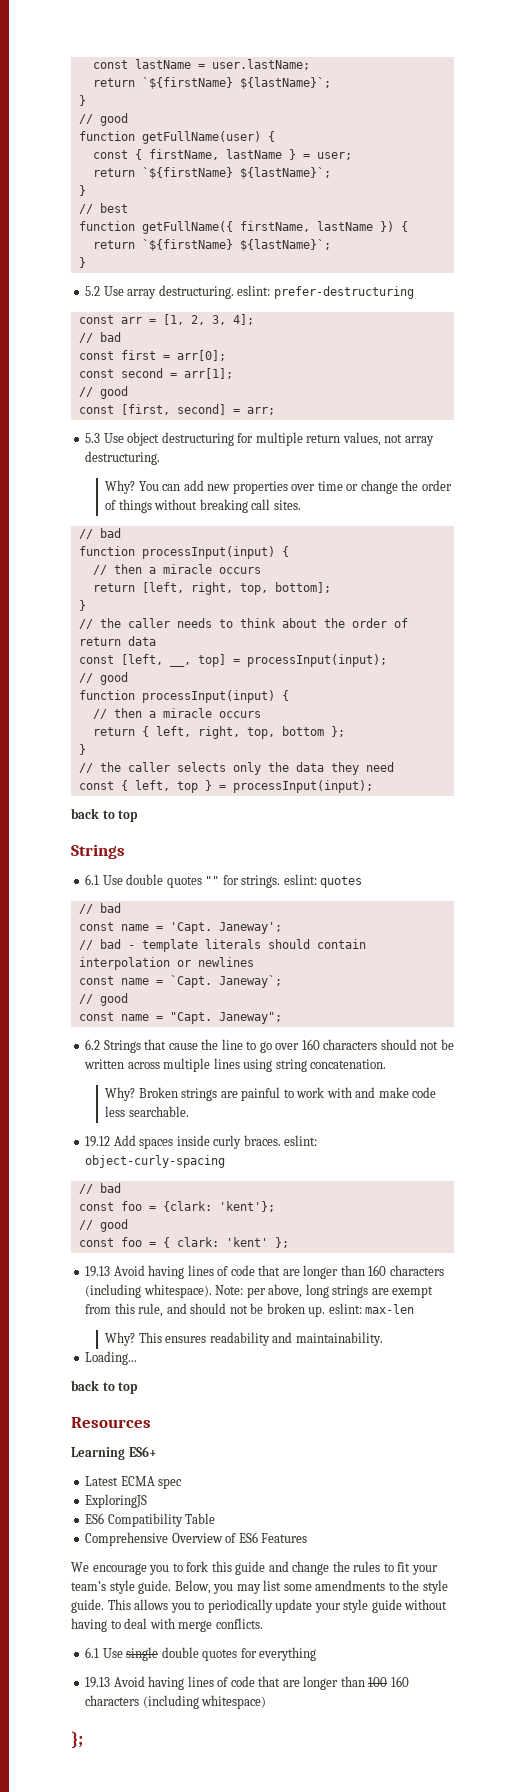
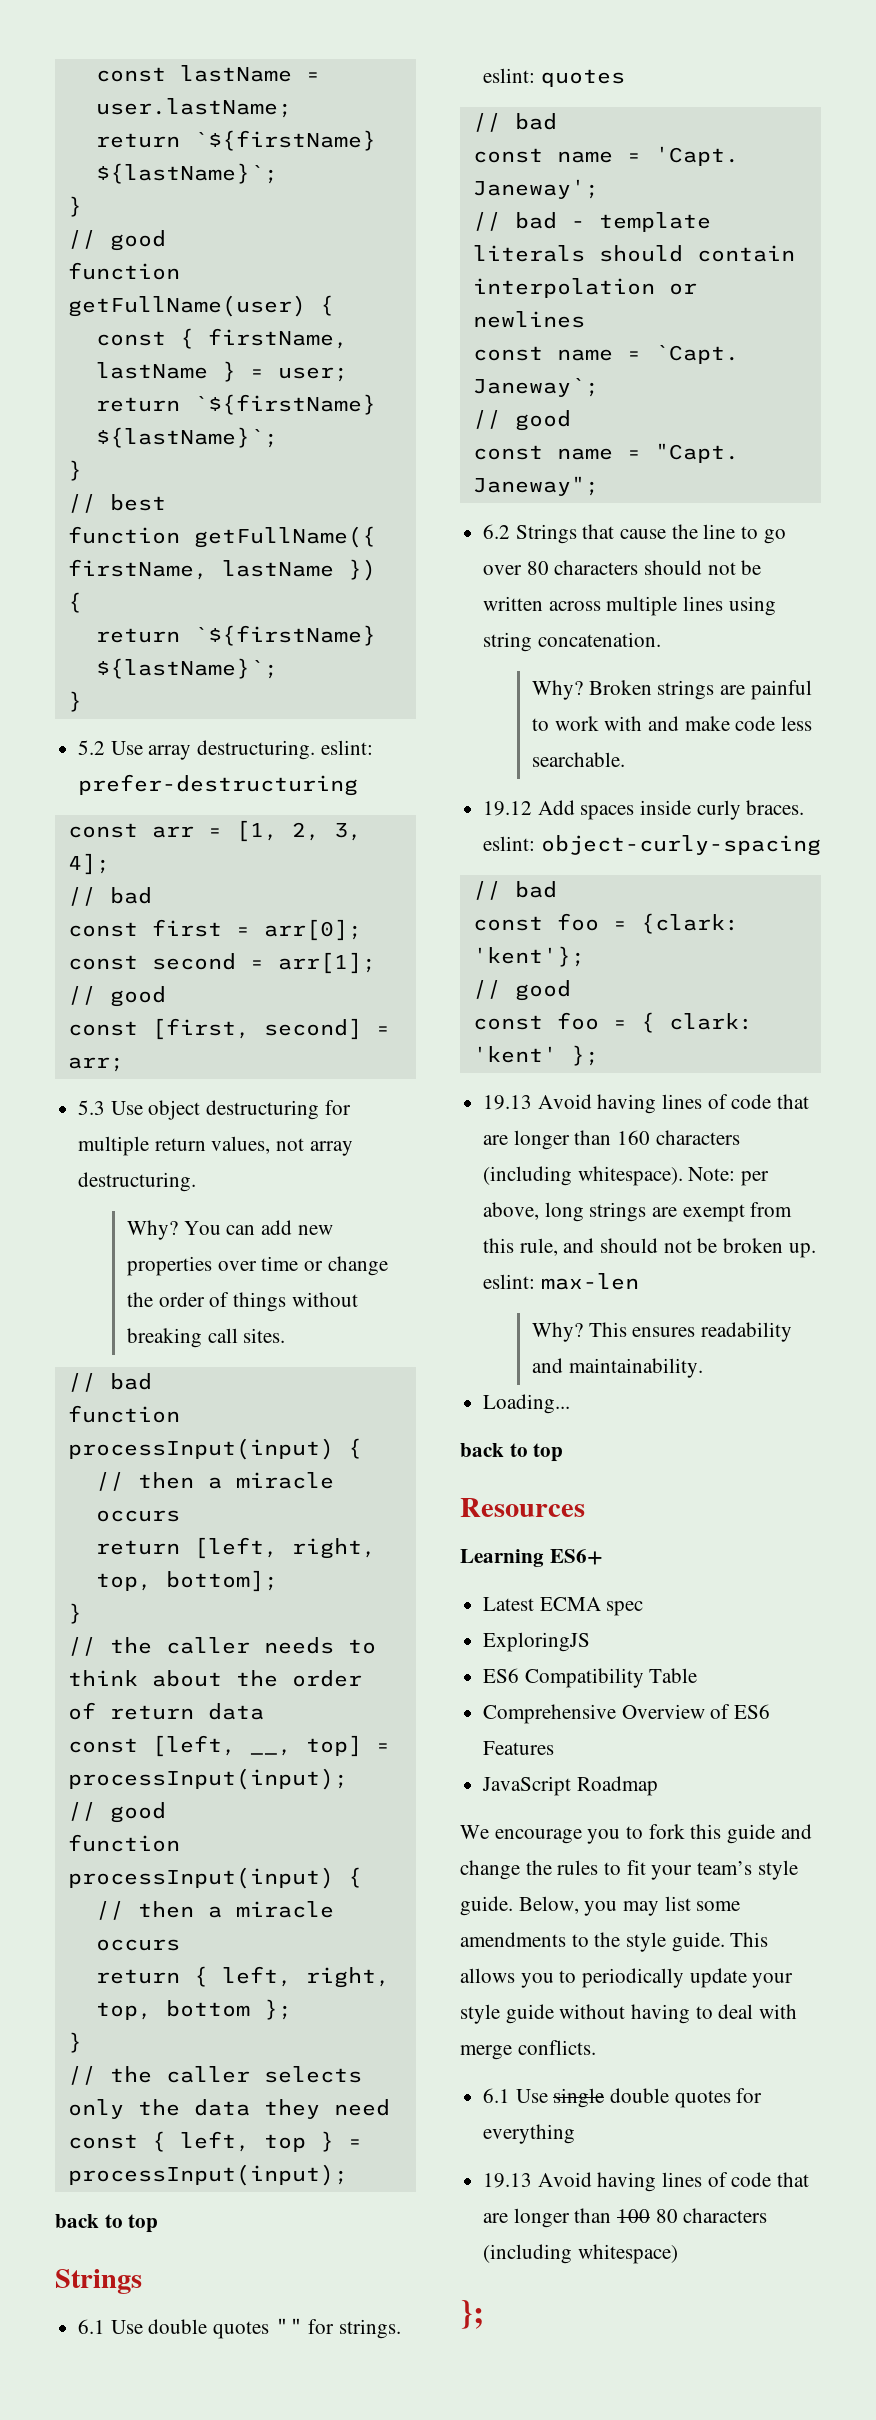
[301,1039,320,1050] 160 -> [526,561,549,575] 80
(308, 1538) none -> [482,1776,658,1796] // JavaScript Roadmap
[390,1676,409,1687] 160 -> [655,2209,678,2223] 80

